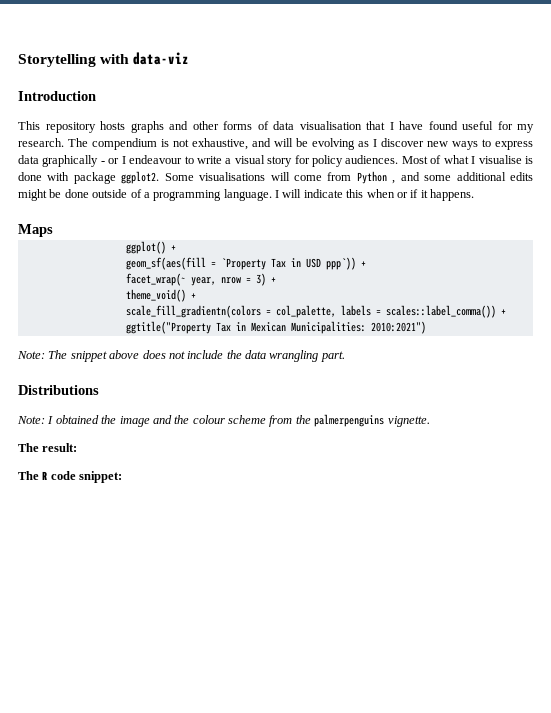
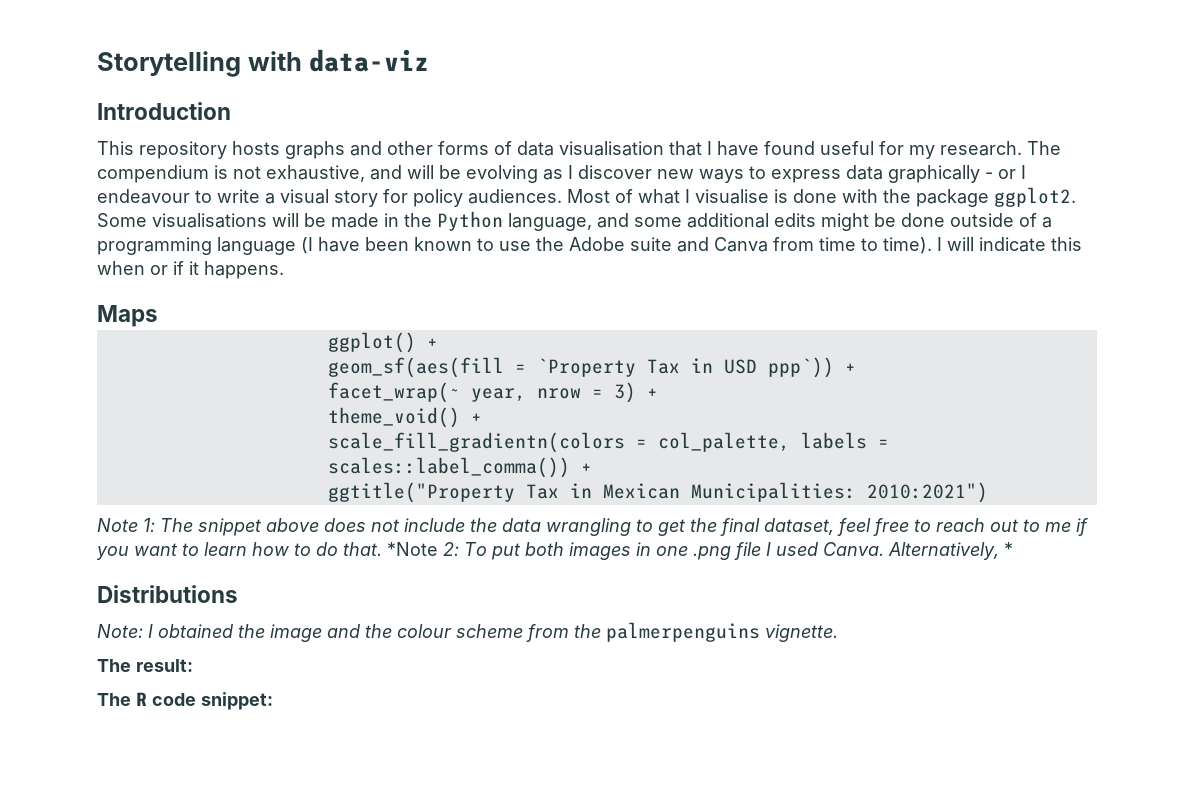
(70, 176) none -> [883,189,911,203] the
[294,171,396,184] come from Python , -> [304,211,592,231] be made in the Python language,
[223,189,272,201] language. -> [217,237,932,255] language (I have been known to use the Adobe suite and Canva from time to time).
[17,351,45,359] Note: -> [97,518,155,532] Note 1:
[320,351,345,362] part. -> [636,518,1088,536] [96,542,1013,560] to get the final dataset, feel free to reach out to me if you want to learn how to do that. *Note 2: To put both images in one .png file I used Canva. Alternatively, *

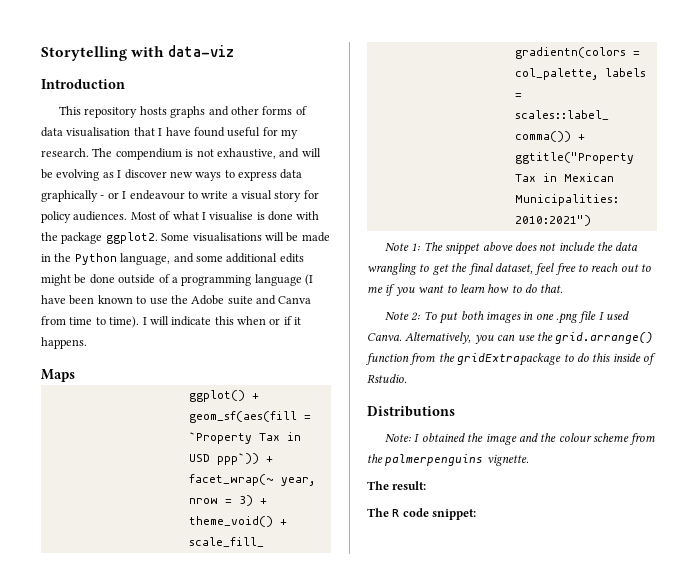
[387,542,438,556] *Note -> [385,312,410,320] // Note
[1004,542,1013,556] * -> [474,332,654,344] [366,353,656,366] [367,374,407,383] you can use the grid.arrange() function from the gridExtrapackage to do this inside of Rstudio.

